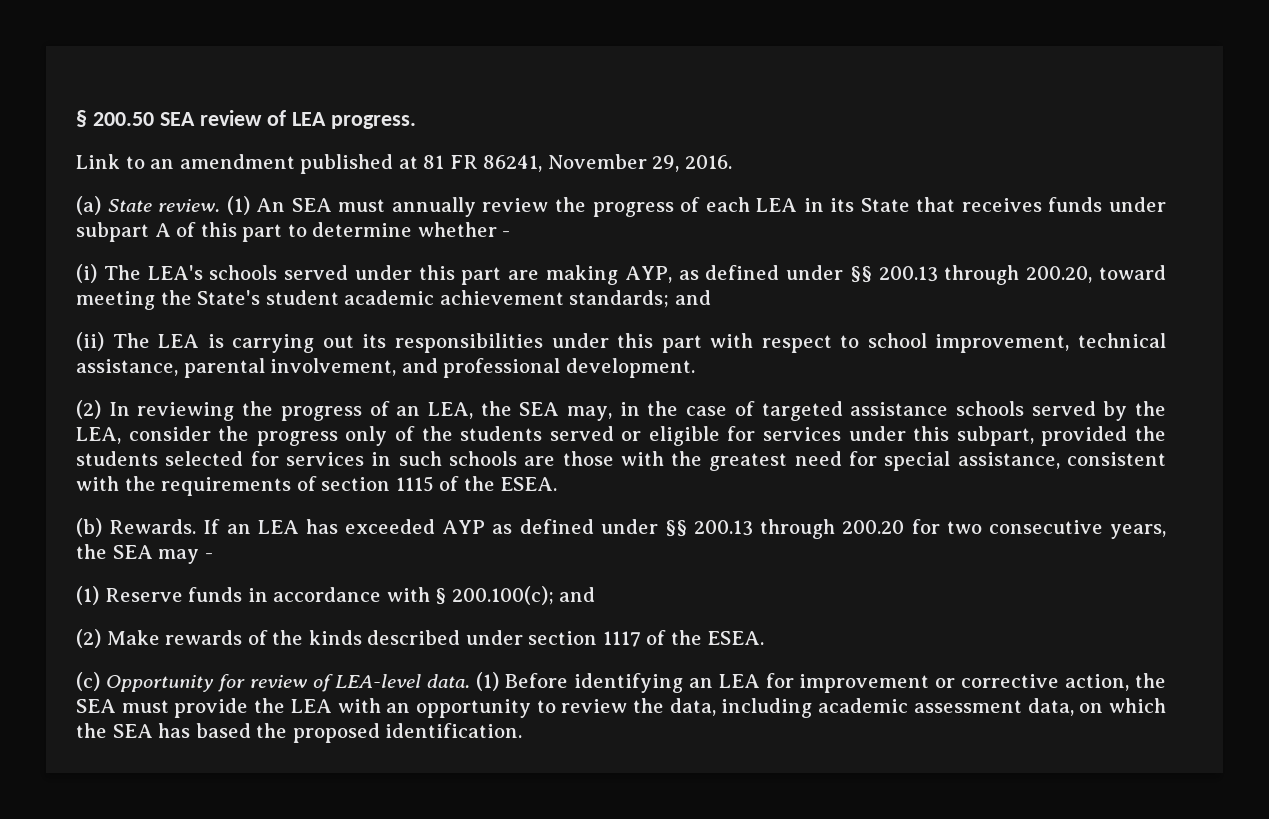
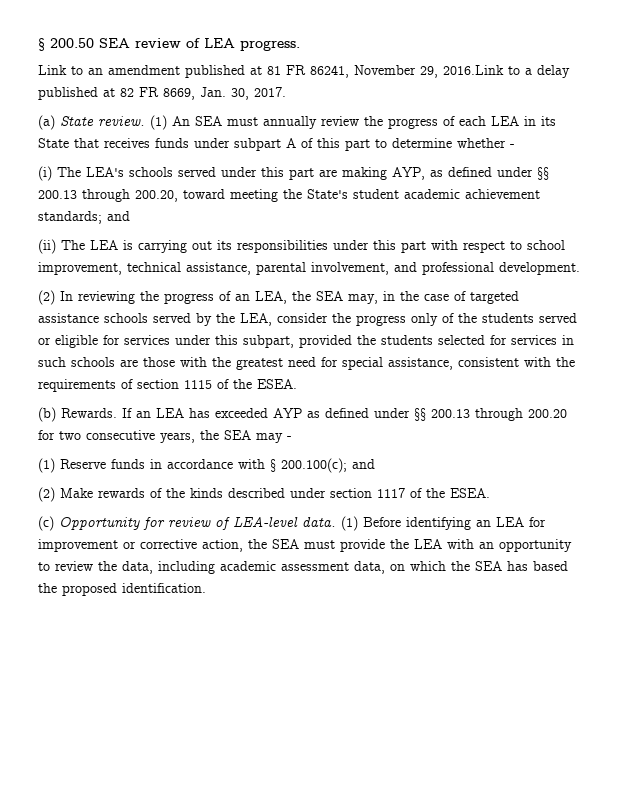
[684,155,732,169] 2016. -> [443,65,570,78] [38,87,286,100] 2016.Link to a delay published at 82 FR 8669, Jan. 30, 2017.

